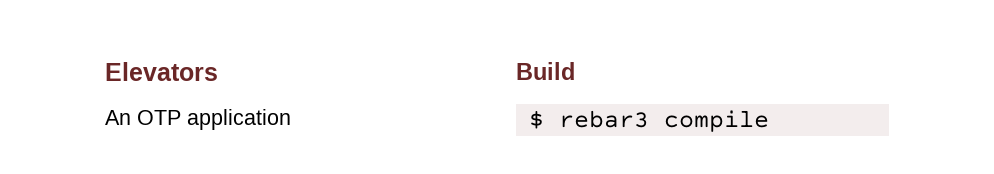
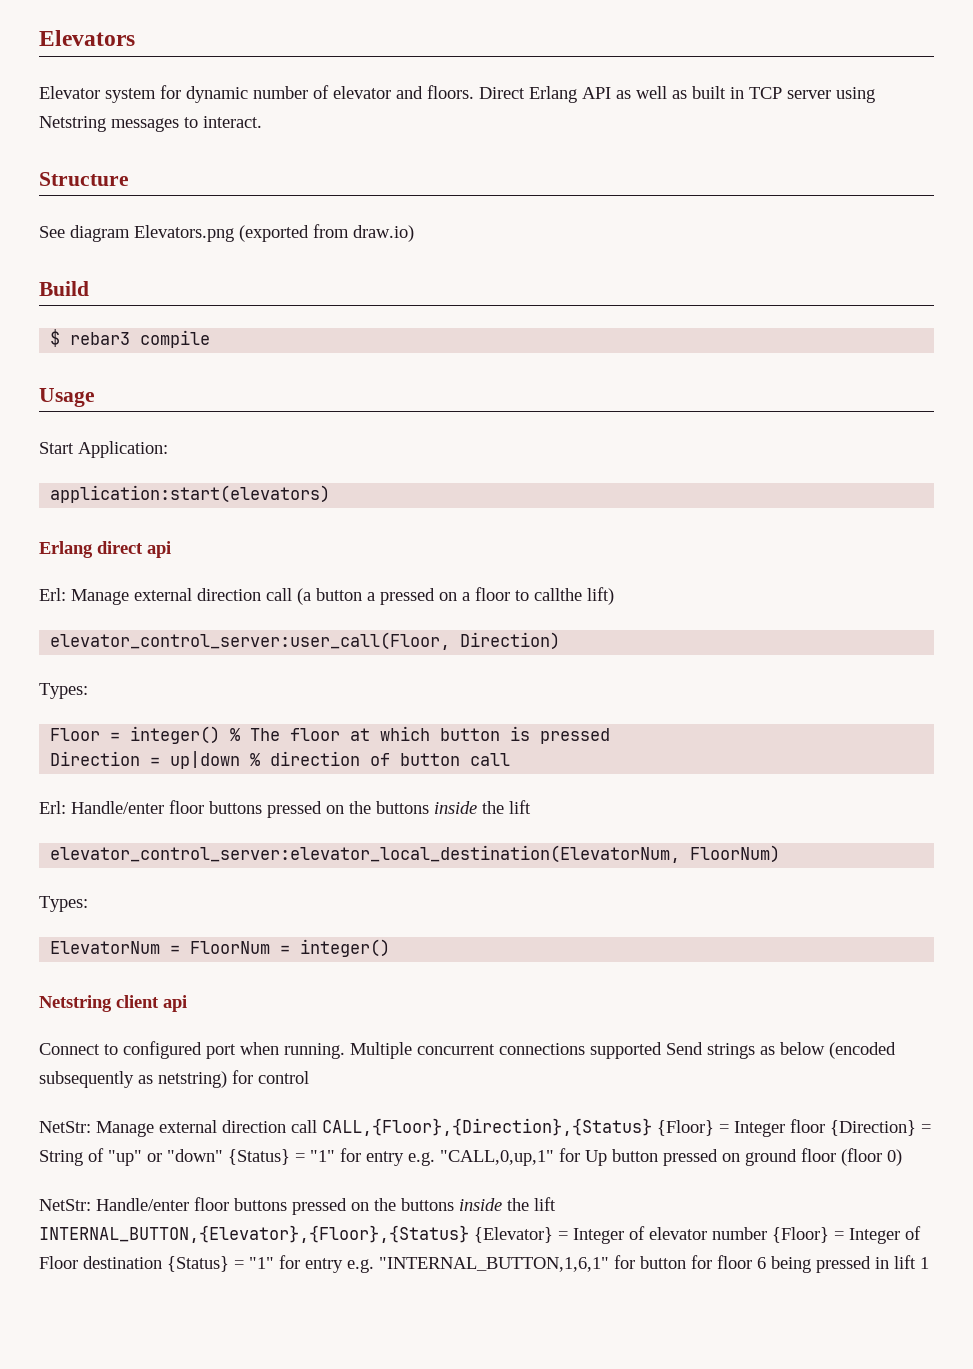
[105,109,291,130] [516,62,575,80] [528,110,769,132] An OTP application // Build // $ rebar3 compile -> [39,85,875,103] [39,116,262,132] [39,172,129,186] [39,224,414,242] [39,281,89,296] [50,329,211,348] [39,388,95,407] [39,441,168,458] [50,485,331,503] [39,541,171,558] [39,587,614,605] [50,632,561,650] [39,683,88,699] [50,726,611,744] [50,751,511,769] [39,800,531,818] [50,845,781,863] [39,896,88,912] [50,939,391,957] [39,995,187,1012] [39,1041,896,1059] [39,1070,309,1088] [39,1118,931,1137] [39,1148,902,1166] [39,1197,556,1215] [39,1225,921,1244] [39,1255,929,1273] Elevator system for dynamic number of elevator and floors. Direct Erlang API as well as built in TCP server using Netstring messages to interact. // Structure // See diagram Elevators.png (exported from draw.io) // Build // $ rebar3 compile // Usage // Start Application: // application:start(elevators) // Erlang direct api // Erl: Manage external direction call (a button a pressed on a floor to callthe lift) // elevator_control_server:user_call(Floor, Direction) // Types: // Floor = integer() % The floor at which button is pressed // Direction = up|down % direction of button call // Erl: Handle/enter floor buttons pressed on the buttons inside the lift // elevator_control_server:elevator_local_destination(ElevatorNum, FloorNum) // Types: // ElevatorNum = FloorNum = integer() // Netstring client api // Connect to configured port when running. Multiple concurrent connections supported Send strings as below (encoded subsequently as netstring) for control // NetStr: Manage external direction call CALL,{Floor},{Direction},{Status} {Floor} = Integer floor {Direction} = String of "up" or "down" {Status} = "1" for entry e.g. "CALL,0,up,1" for Up button pressed on ground floor (floor 0) // NetStr: Handle/enter floor buttons pressed on the buttons inside the lift INTERNAL_BUTTON,{Elevator},{Floor},{Status} {Elevator} = Integer of elevator number {Floor} = Integer of Floor destination {Status} = "1" for entry e.g. "INTERNAL_BUTTON,1,6,1" for button for floor 6 being pressed in lift 1

